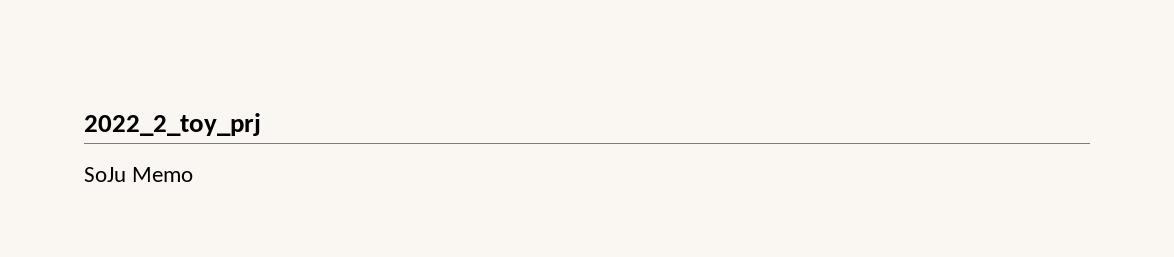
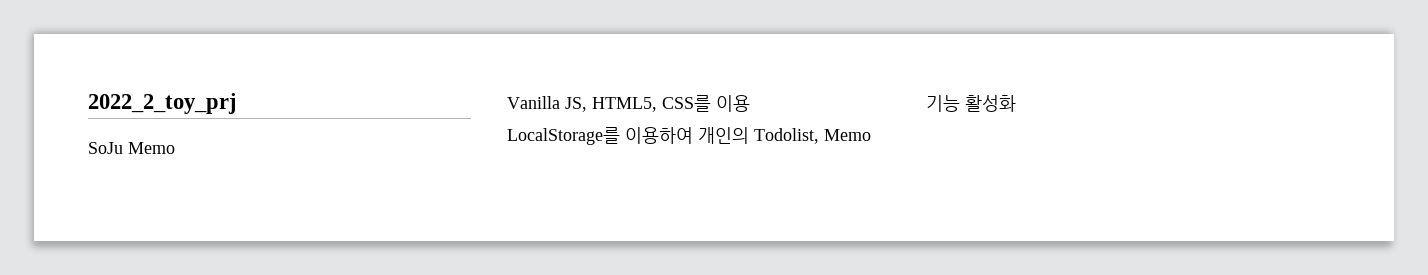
(194, 174) none -> [507,95,750,112] [507,127,871,145] [926,95,1016,112] // Vanilla JS, HTML5, CSS를 이용 // LocalStorage를 이용하여 개인의 Todolist, Memo 기능 활성화

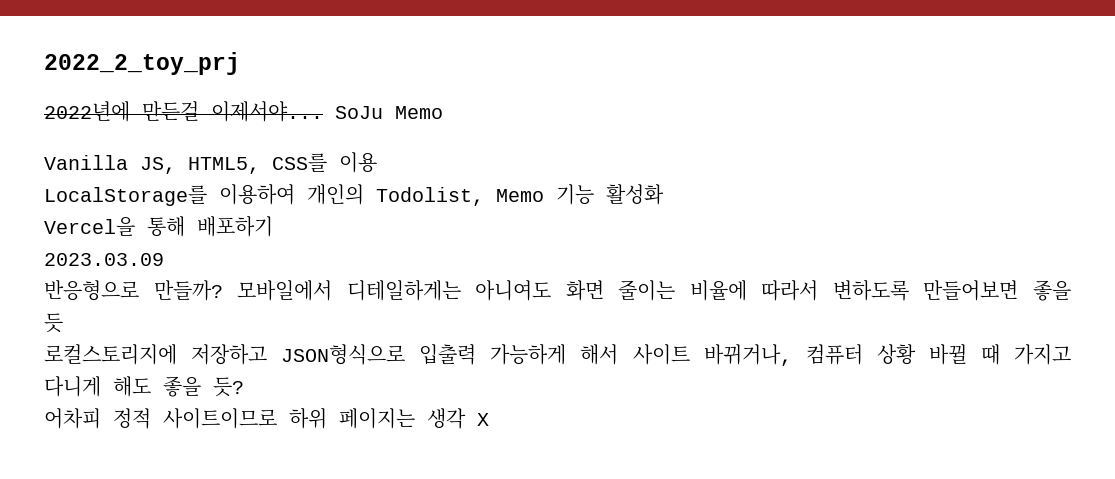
(237, 103) none -> [44,101,323,122] 2022년에 만든걸 이제서야...
(1016, 103) none -> [44,216,273,237] [44,253,164,266] [44,280,1071,301] [44,313,63,333] [44,344,1072,366] [44,376,244,397] [44,408,489,429] // Vercel을 통해 배포하기 // 2023.03.09 // 반응형으로 만들까? 모바일에서 디테일하게는 아니여도 화면 줄이는 비율에 따라서 변하도록 만들어보면 좋을 듯 // 로컬스토리지에 저장하고 JSON형식으로 입출력 가능하게 해서 사이트 바뀌거나, 컴퓨터 상황 바뀔 때 가지고 다니게 해도 좋을 듯? // 어차피 정적 사이트이므로 하위 페이지는 생각 X

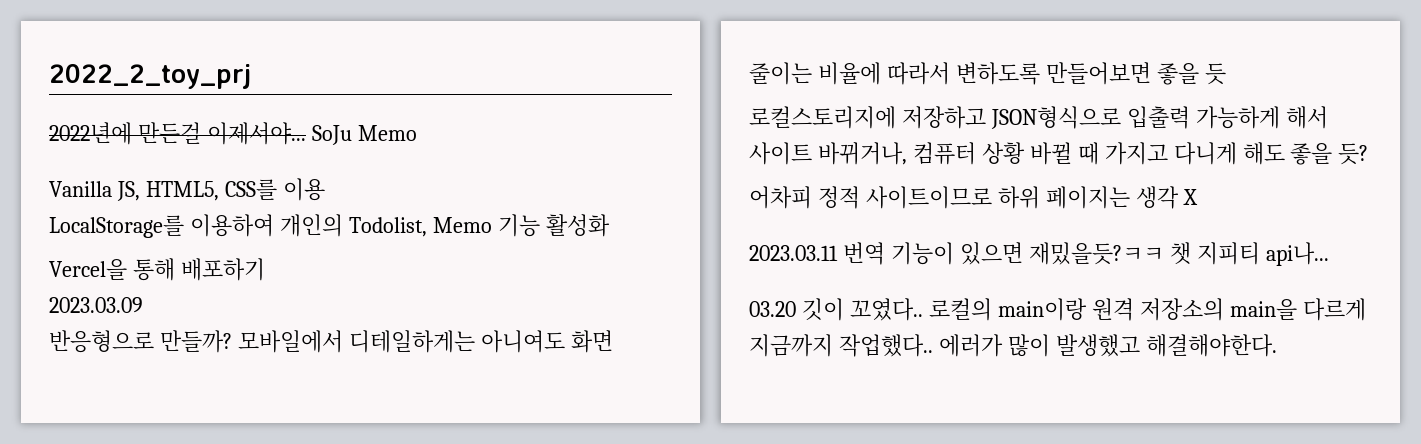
(489, 419) none -> [749,242,1329,266] [749,298,1366,321] [749,334,1277,357] // 2023.03.11 번역 기능이 있으면 재밌을듯?ㅋㅋ 챗 지피티 api나... // 03.20 깃이 꼬였다.. 로컬의 main이랑 원격 저장소의 main을 다르게 지금까지 작업했다.. 에러가 많이 발생했고 해결해야한다.

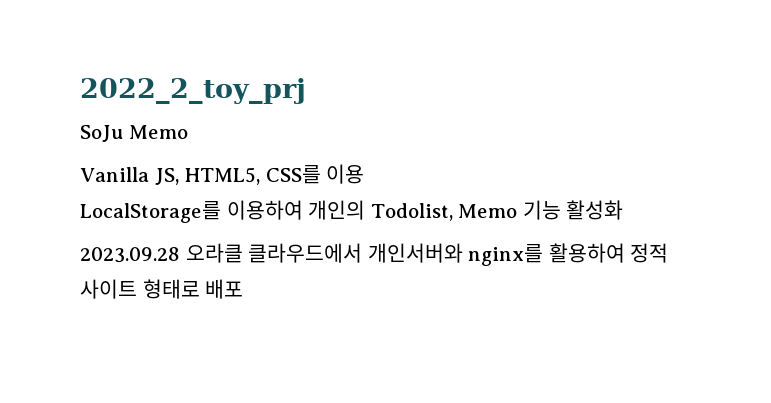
[49,122,306,145] 2022년에 만든걸 이제서야... -> (306, 91) none
[49,258,265,281] [49,297,143,313] [49,330,613,353] [749,62,1226,85] [749,106,1328,129] [749,142,1369,165] [749,186,1198,209] [749,242,1329,266] [749,298,1366,321] [749,334,1277,357] Vercel을 통해 배포하기 // 2023.03.09 // 반응형으로 만들까? 모바일에서 디테일하게는 아니여도 화면 줄이는 비율에 따라서 변하도록 만들어보면 좋을 듯 // 로컬스토리지에 저장하고 JSON형식으로 입출력 가능하게 해서 사이트 바뀌거나, 컴퓨터 상황 바뀔 때 가지고 다니게 해도 좋을 듯? // 어차피 정적 사이트이므로 하위 페이지는 생각 X // 2023.03.11 번역 기능이 있으면 재밌을듯?ㅋㅋ 챗 지피티 api나... // 03.20 깃이 꼬였다.. 로컬의 main이랑 원격 저장소의 main을 다르게 지금까지 작업했다.. 에러가 많이 발생했고 해결해야한다. -> [80,243,669,266] [80,279,244,299] 2023.09.28 오라클 클라우드에서 개인서버와 nginx를 활용하여 정적 사이트 형태로 배포

